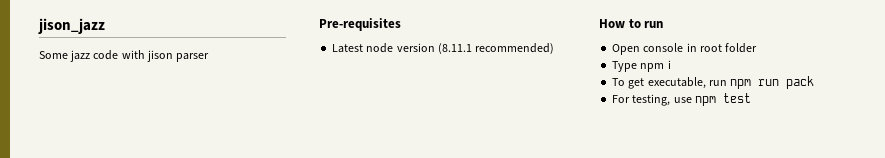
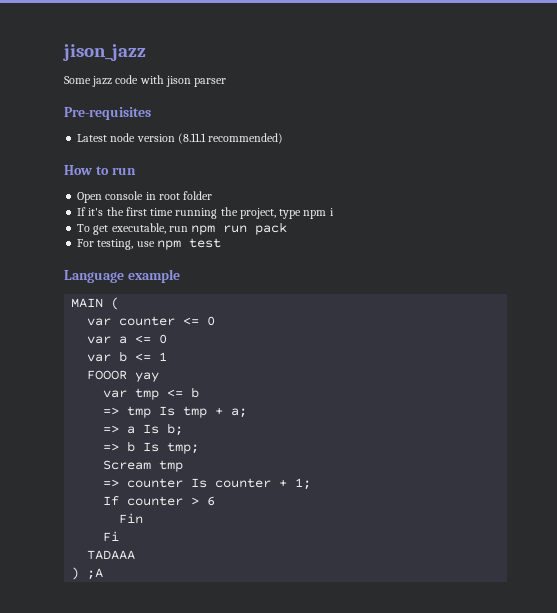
[612,61,638,72] Type -> [77,207,302,219] If it's the first time running the project, type
(751, 98) none -> [64,269,180,283] [71,297,120,310] [87,316,216,326] [87,334,168,344] [87,351,168,362] [87,370,160,382] [103,387,200,400] [103,406,248,418] [103,423,184,436] [103,441,200,454] [103,460,184,472] [103,478,312,490] [103,496,216,506] [119,513,144,524] [103,531,120,542] [87,550,136,560] [71,567,104,580] // Language example // MAIN ( // var counter <= 0 // var a <= 0 // var b <= 1 // FOOOR yay // var tmp <= b // => tmp Is tmp + a; // => a Is b; // => b Is tmp; // Scream tmp // => counter Is counter + 1; // If counter > 6 // Fin // Fi // TADAAA // ) ;A

